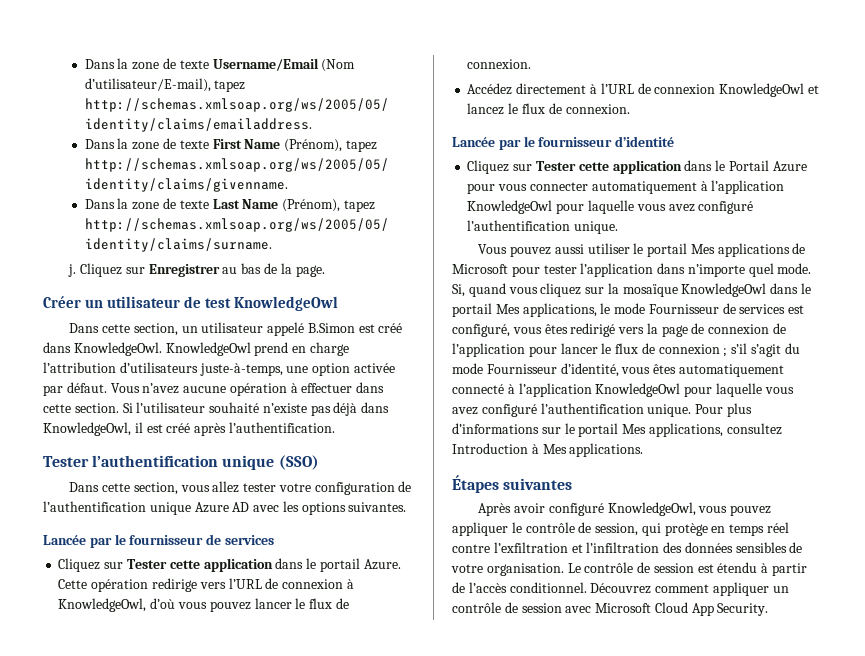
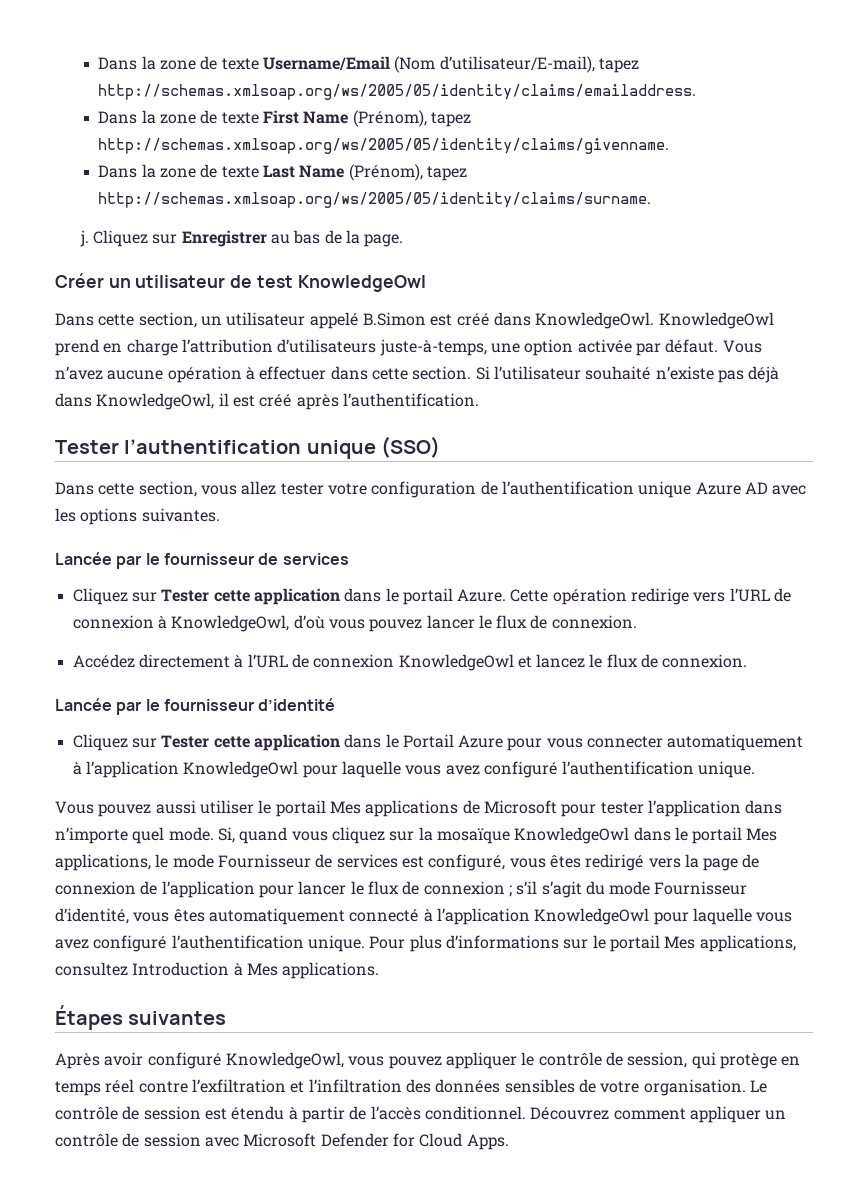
[654,602,769,616] Cloud App Security. -> [320,1133,509,1150] Defender for Cloud Apps.

